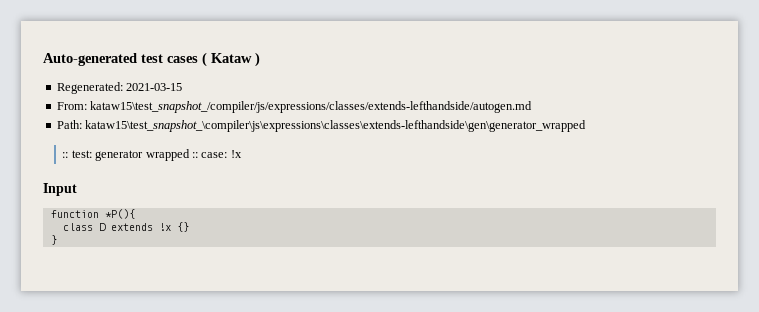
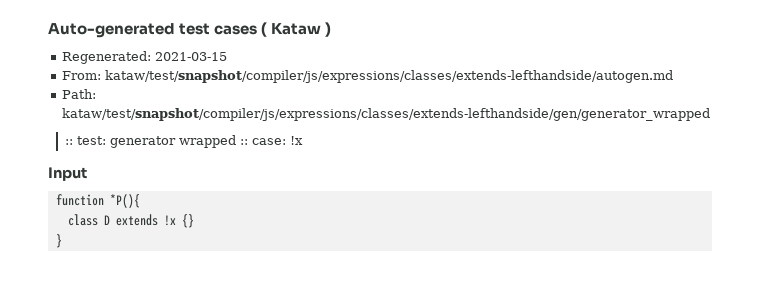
[90,101,533,113] kataw15\test_snapshot_/compiler/js/expressions/classes/extends-lefthandside/autogen.md -> [105,70,674,83] kataw/test/snapshot/compiler/js/expressions/classes/extends-lefthandside/autogen.md
[85,120,587,132] kataw15\test_snapshot_\compiler\js\expressions\classes\extends-lefthandside\gen\generator_wrapped -> [62,108,711,121] kataw/test/snapshot/compiler/js/expressions/classes/extends-lefthandside/gen/generator_wrapped

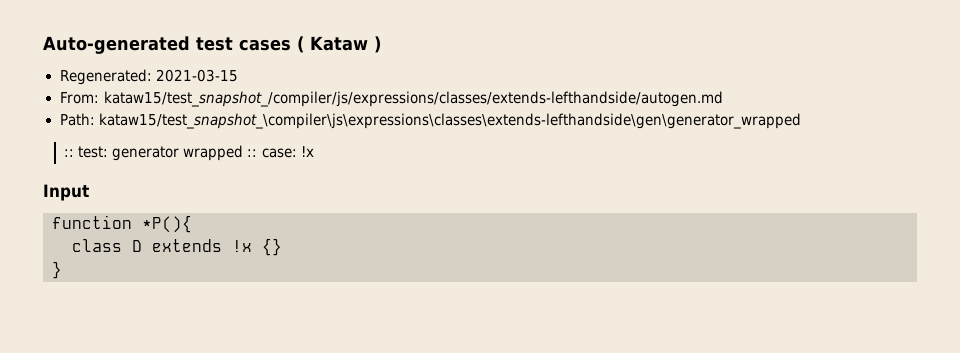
[105,70,674,83] kataw/test/snapshot/compiler/js/expressions/classes/extends-lefthandside/autogen.md -> [103,91,723,107] kataw15/test_snapshot_/compiler/js/expressions/classes/extends-lefthandside/autogen.md
[62,108,711,121] kataw/test/snapshot/compiler/js/expressions/classes/extends-lefthandside/gen/generator_wrapped -> [98,113,801,129] kataw15/test_snapshot_\compiler\js\expressions\classes\extends-lefthandside\gen\generator_wrapped

